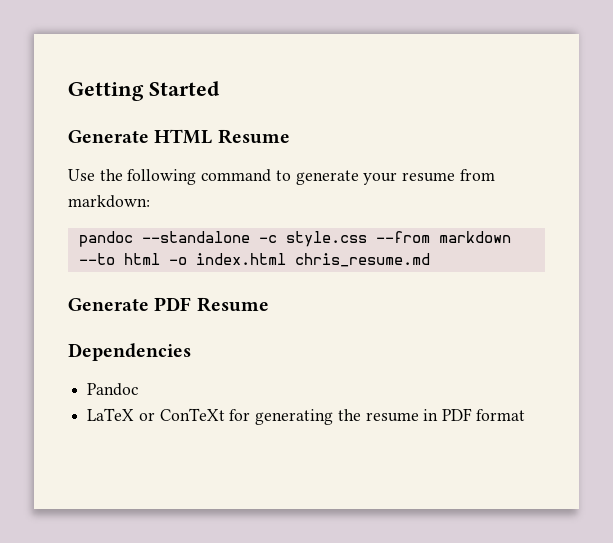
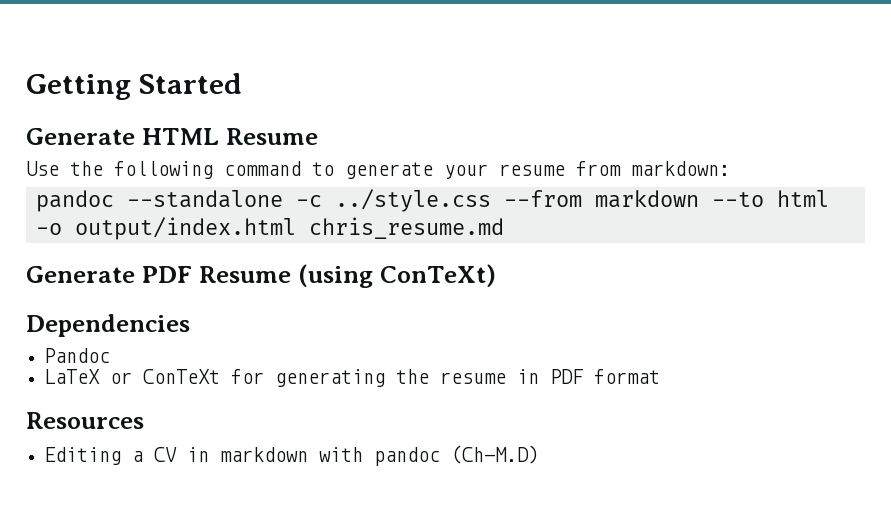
[285,231,367,247] style.css -> [334,189,491,212] ../style.css
[195,253,286,265] index.html -> [74,217,296,240] output/index.html
(269, 304) none -> [297,264,496,288] (using ConTeXt)
(525, 415) none -> [26,412,144,429] [44,445,540,466] // Resources // Editing a CV in markdown with pandoc (Ch-M.D)

